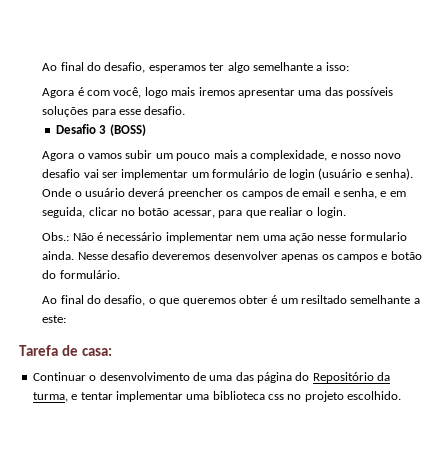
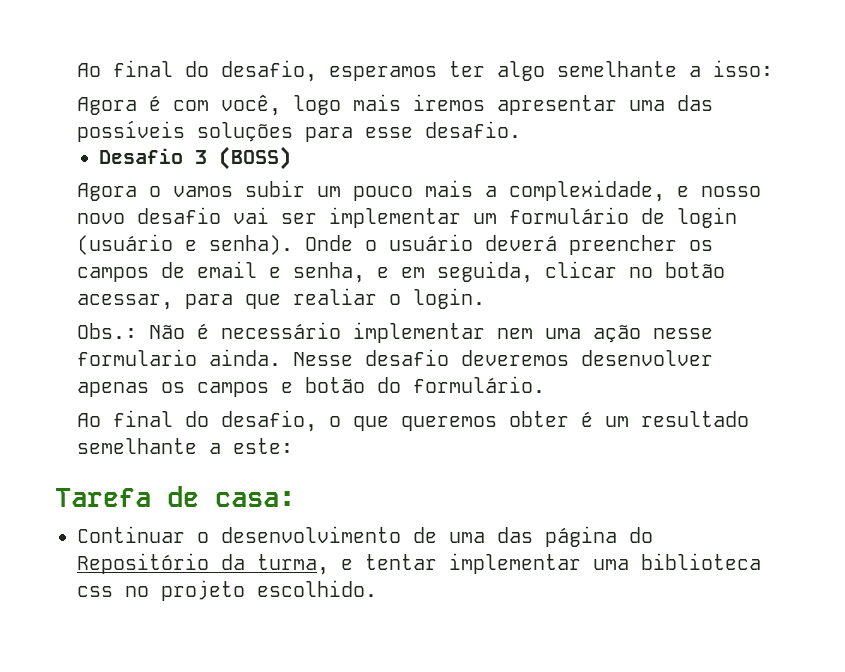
[301,295,348,304] resiltado -> [641,411,750,427] resultado

